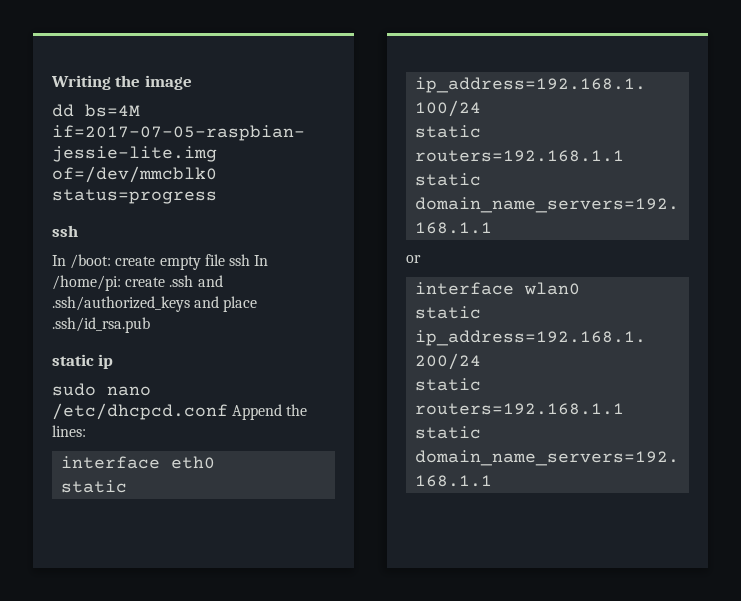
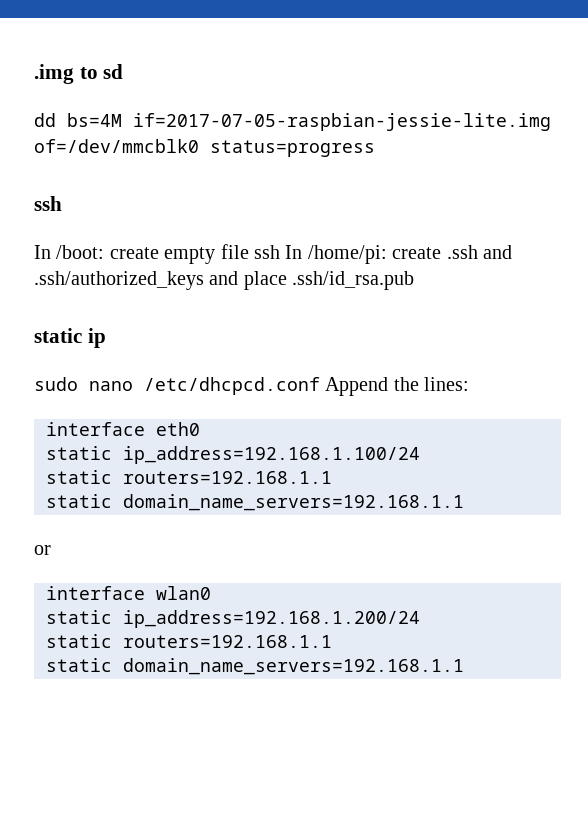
[51,75,192,90] Writing the image -> [34,64,124,84] .img to sd

